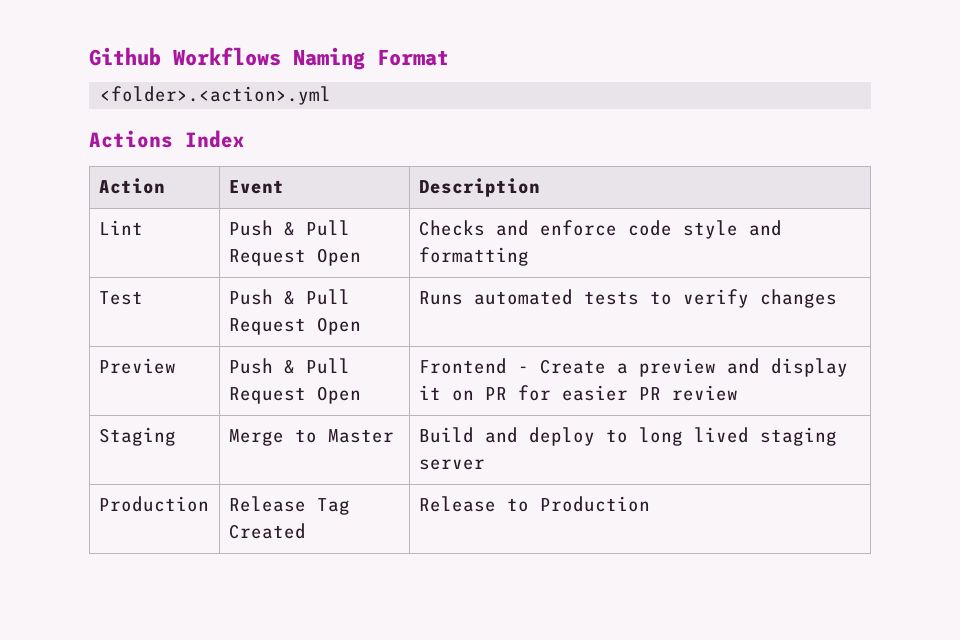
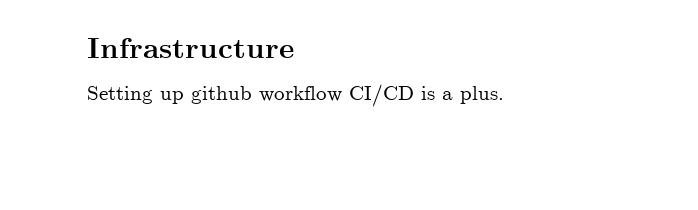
[89,47,449,70] [100,86,332,105] [89,130,245,148] [98,178,165,194] [228,180,284,194] [418,178,540,197] [98,220,143,235] [228,220,350,236] [228,248,361,266] [418,220,782,239] [418,247,529,266] [98,291,143,305] [228,289,350,305] [228,317,361,335] [418,289,837,308] [98,358,176,374] [228,358,350,374] [228,386,361,404] [418,358,848,377] [418,385,738,401] [98,427,176,446] [228,429,394,446] [418,427,837,446] [418,459,485,470] [98,496,209,512] [228,496,350,515] [228,523,306,539] [418,496,650,512] Github Workflows Naming Format // <folder>.<action>.yml // Actions Index // Action | Event | Description // Lint | Push & Pull Request Open | Checks and enforce code style and formatting // Test | Push & Pull Request Open | Runs automated tests to verify changes // Preview | Push & Pull Request Open | Frontend - Create a preview and display it on PR for easier PR review // Staging | Merge to Master | Build and deploy to long lived staging server // Production | Release Tag Created | Release to Production -> [87,38,294,58] [87,84,504,107] Infrastructure // Setting up github workflow CI/CD is a plus.

